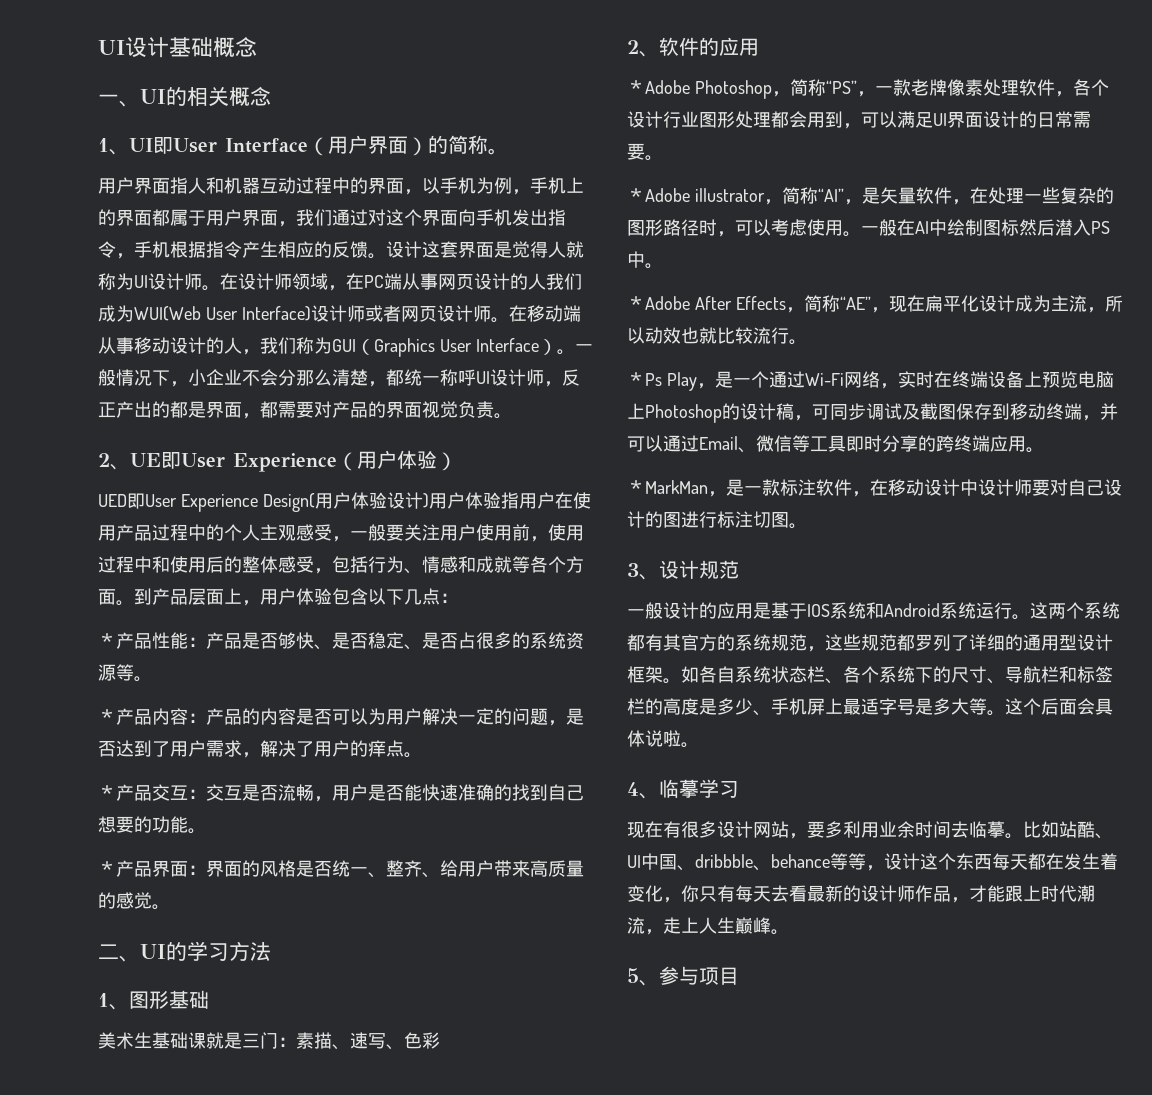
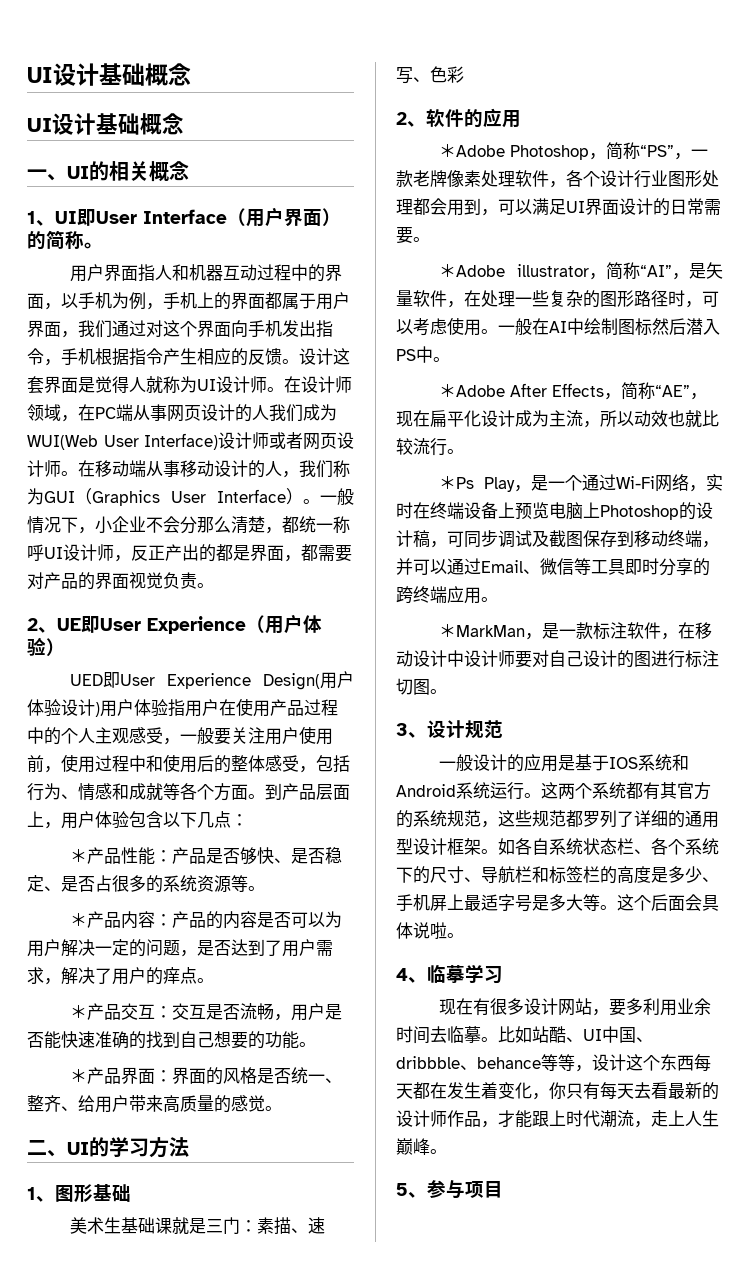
[98,37,257,58] UI设计基础概念 -> [27,63,191,86] [27,113,184,135] UI设计基础概念 // UI设计基础概念

